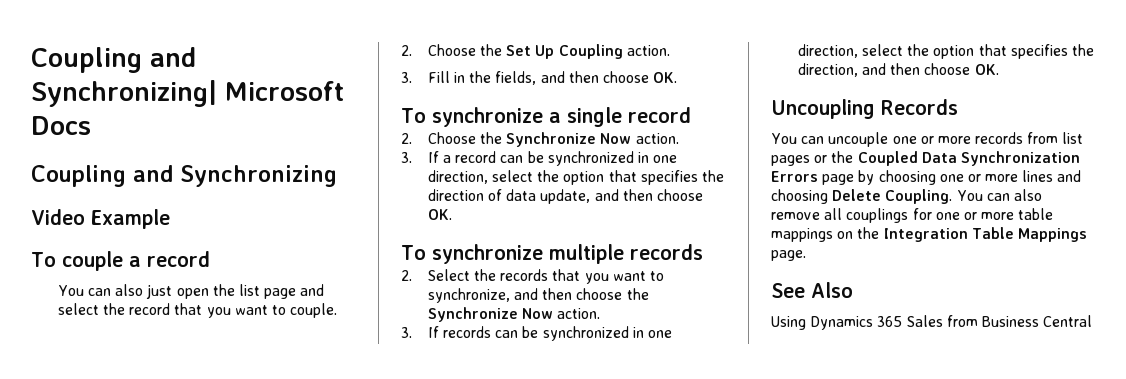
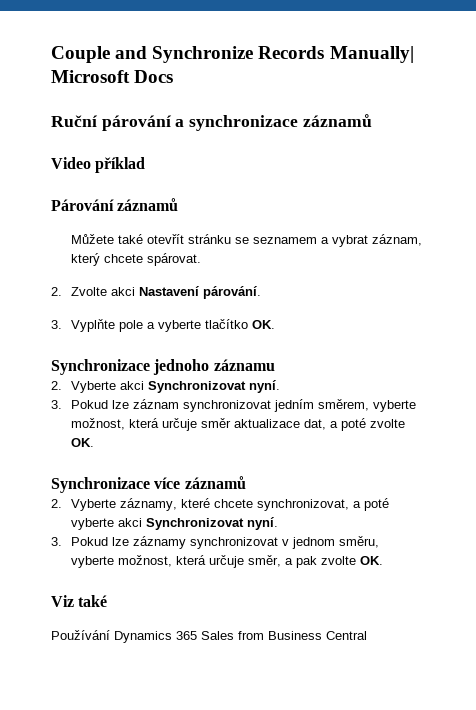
[31,47,196,73] [31,80,344,107] [31,116,91,135] [31,165,337,187] [31,209,170,229] [31,251,210,271] [57,284,325,299] [57,303,338,318] [401,44,670,59] [401,71,678,85] [401,107,691,127] [401,132,679,147] [401,151,678,166] [427,170,724,185] [427,189,703,204] [427,209,452,220] [401,244,703,264] [401,269,664,284] [427,288,649,303] [427,307,601,322] [401,326,672,341] [797,44,1094,59] [797,63,999,77] [771,99,958,119] [771,132,1084,147] [771,151,1080,166] [771,170,1082,185] [771,189,1042,204] [771,208,1054,223] [771,227,1087,242] [771,250,806,261] [771,282,853,298] [771,316,806,330] Coupling and Synchronizing| Microsoft Docs // Coupling and Synchronizing // Video Example // To couple a record // You can also just open the list page and select the record that you want to couple. // 2. Choose the Set Up Coupling action. // 3. Fill in the fields, and then choose OK. // To synchronize a single record // 2. Choose the Synchronize Now action. // 3. If a record can be synchronized in one direction, select the option that specifies the direction of data update, and then choose OK. // To synchronize multiple records // 2. Select the records that you want to synchronize, and then choose the Synchronize Now action. // 3. If records can be synchronized in one direction, select the option that specifies the direction, and then choose OK. // Uncoupling Records // You can uncouple one or more records from list pages or the Coupled Data Synchronization Errors page by choosing one or more lines and choosing Delete Coupling. You can also remove all couplings for one or more table mappings on the Integration Table Mappings page. // See Also // Using -> [51,46,414,63] [51,70,174,83] [51,114,372,131] [51,157,146,173] [51,198,179,211] [70,234,422,247] [70,253,201,266] [51,286,261,299] [51,319,275,332] [51,359,275,375] [51,380,280,393] [51,399,416,412] [70,418,405,431] [70,438,94,447] [51,476,246,493] [51,498,389,511] [70,517,278,530] [51,536,379,549] [70,555,383,568] [51,595,108,607] [51,630,110,640] Couple and Synchronize Records Manually| Microsoft Docs // Ruční párování a synchronizace záznamů // Video příklad // Párování záznamů // Můžete také otevřít stránku se seznamem a vybrat záznam, který chcete spárovat. // 2. Zvolte akci Nastavení párování. // 3. Vyplňte pole a vyberte tlačítko OK. // Synchronizace jednoho záznamu // 2. Vyberte akci Synchronizovat nyní. // 3. Pokud lze záznam synchronizovat jedním směrem, vyberte možnost, která určuje směr aktualizace dat, a poté zvolte OK. // Synchronizace více záznamů // 2. Vyberte záznamy, které chcete synchronizovat, a poté vyberte akci Synchronizovat nyní. // 3. Pokud lze záznamy synchronizovat v jednom směru, vyberte možnost, která určuje směr, a pak zvolte OK. // Viz také // Používání

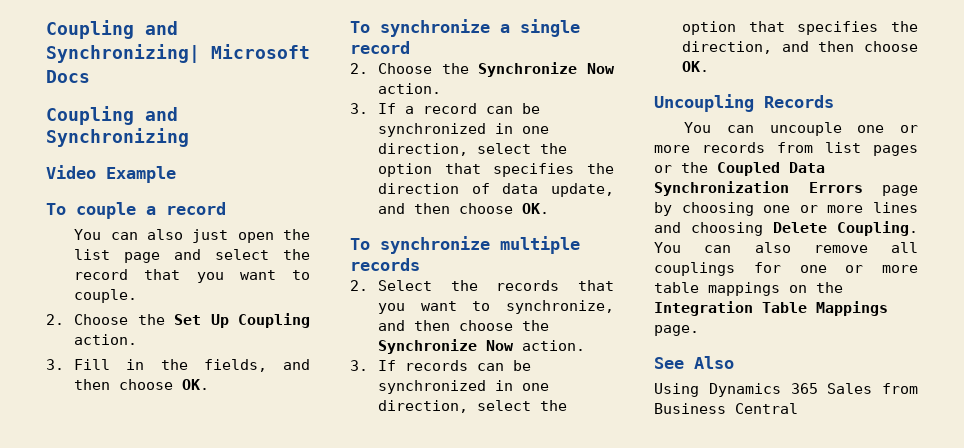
[51,46,414,63] [51,70,174,83] [51,114,372,131] [51,157,146,173] [51,198,179,211] [70,234,422,247] [70,253,201,266] [51,286,261,299] [51,319,275,332] [51,359,275,375] [51,380,280,393] [51,399,416,412] [70,418,405,431] [70,438,94,447] [51,476,246,493] [51,498,389,511] [70,517,278,530] [51,536,379,549] [70,555,383,568] [51,595,108,607] [51,630,110,640] Couple and Synchronize Records Manually| Microsoft Docs // Ruční párování a synchronizace záznamů // Video příklad // Párování záznamů // Můžete také otevřít stránku se seznamem a vybrat záznam, který chcete spárovat. // 2. Zvolte akci Nastavení párování. // 3. Vyplňte pole a vyberte tlačítko OK. // Synchronizace jednoho záznamu // 2. Vyberte akci Synchronizovat nyní. // 3. Pokud lze záznam synchronizovat jedním směrem, vyberte možnost, která určuje směr aktualizace dat, a poté zvolte OK. // Synchronizace více záznamů // 2. Vyberte záznamy, které chcete synchronizovat, a poté vyberte akci Synchronizovat nyní. // 3. Pokud lze záznamy synchronizovat v jednom směru, vyberte možnost, která určuje směr, a pak zvolte OK. // Viz také // Používání -> [46,20,178,39] [46,44,310,63] [46,70,90,83] [46,106,178,125] [46,128,189,147] [46,165,176,183] [46,202,226,219] [74,229,310,243] [74,249,310,263] [74,269,310,283] [74,289,138,303] [46,313,310,328] [74,334,138,345] [46,359,310,372] [74,379,210,390] [350,19,580,37] [350,41,410,54] [350,62,615,77] [378,83,442,94] [350,103,541,114] [378,123,550,137] [378,143,568,156] [378,163,614,177] [378,183,614,197] [378,203,550,214] [350,236,580,254] [350,258,420,271] [350,280,614,291] [378,300,614,314] [378,320,550,331] [378,339,586,354] [350,360,532,371] [378,380,550,394] [378,400,568,413] [682,21,918,35] [682,41,918,54] [682,61,710,72] [654,94,834,112] [684,122,918,136] [654,142,918,156] [654,162,825,176] [654,181,918,196] [654,202,918,216] [654,221,918,236] [654,242,918,253] [654,262,918,276] [654,282,843,296] [654,301,888,316] [654,325,699,336] [654,356,734,369] [654,383,699,397] Coupling and Synchronizing| Microsoft Docs // Coupling and Synchronizing // Video Example // To couple a record // You can also just open the list page and select the record that you want to couple. // 2. Choose the Set Up Coupling action. // 3. Fill in the fields, and then choose OK. // To synchronize a single record // 2. Choose the Synchronize Now action. // 3. If a record can be synchronized in one direction, select the option that specifies the direction of data update, and then choose OK. // To synchronize multiple records // 2. Select the records that you want to synchronize, and then choose the Synchronize Now action. // 3. If records can be synchronized in one direction, select the option that specifies the direction, and then choose OK. // Uncoupling Records // You can uncouple one or more records from list pages or the Coupled Data Synchronization Errors page by choosing one or more lines and choosing Delete Coupling. You can also remove all couplings for one or more table mappings on the Integration Table Mappings page. // See Also // Using

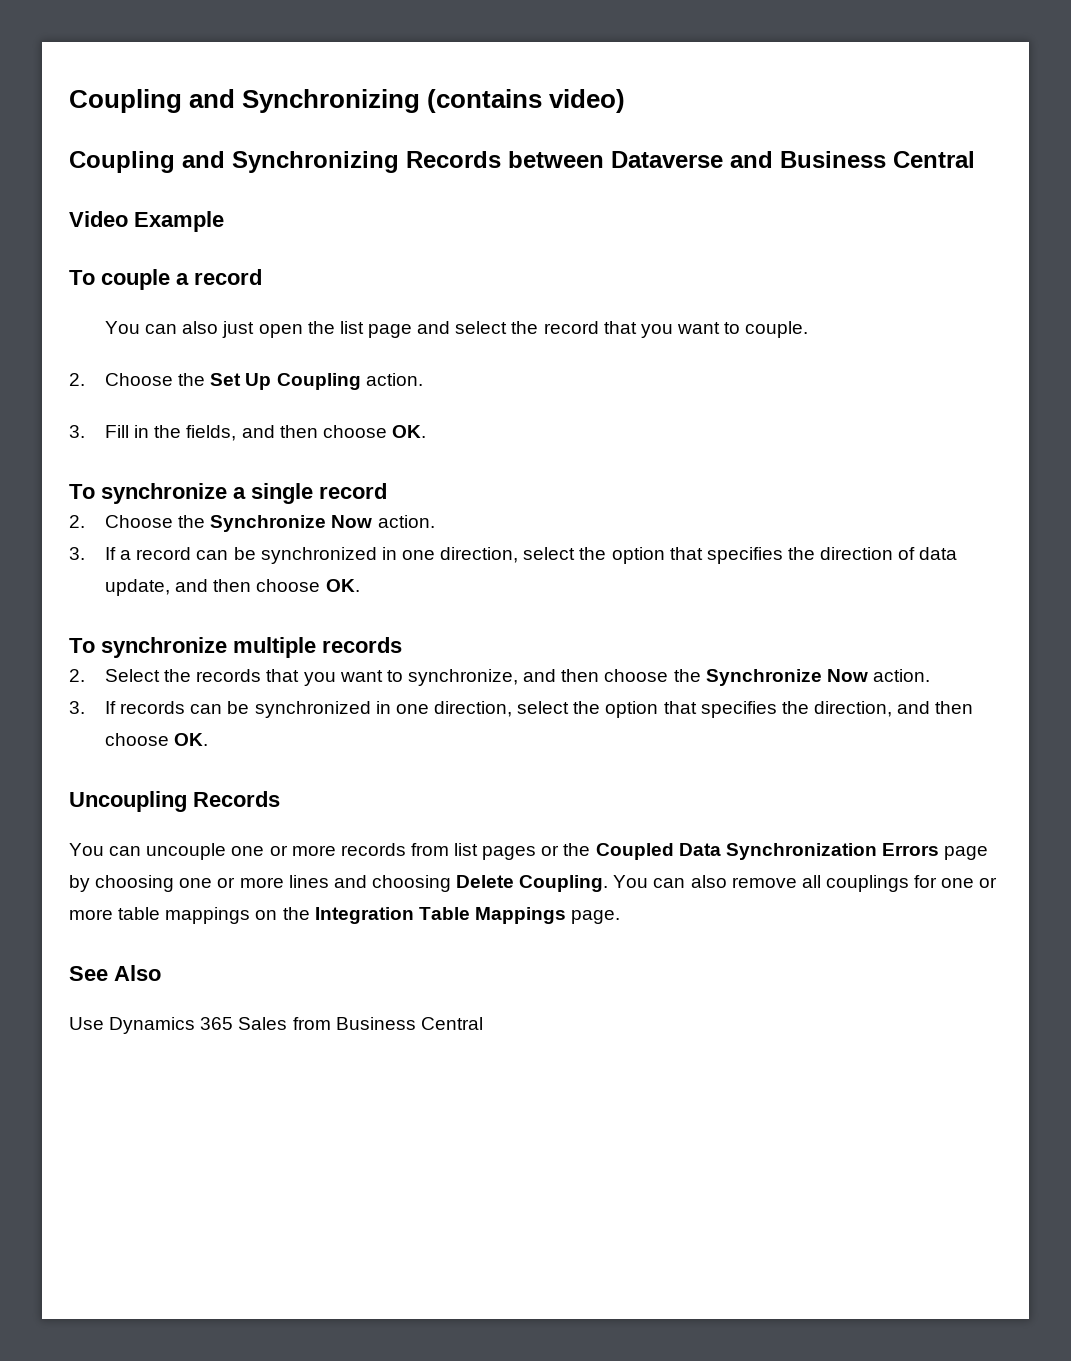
[46,20,178,39] [46,44,310,63] [46,70,90,83] [46,106,178,125] [46,128,189,147] Coupling and Synchronizing| Microsoft Docs // Coupling and Synchronizing -> [69,89,626,113] [69,151,975,173] Coupling and Synchronizing (contains video) // Coupling and Synchronizing Records between Dataverse and Business Central
[654,383,699,397] Using -> [69,1017,104,1030] Use

